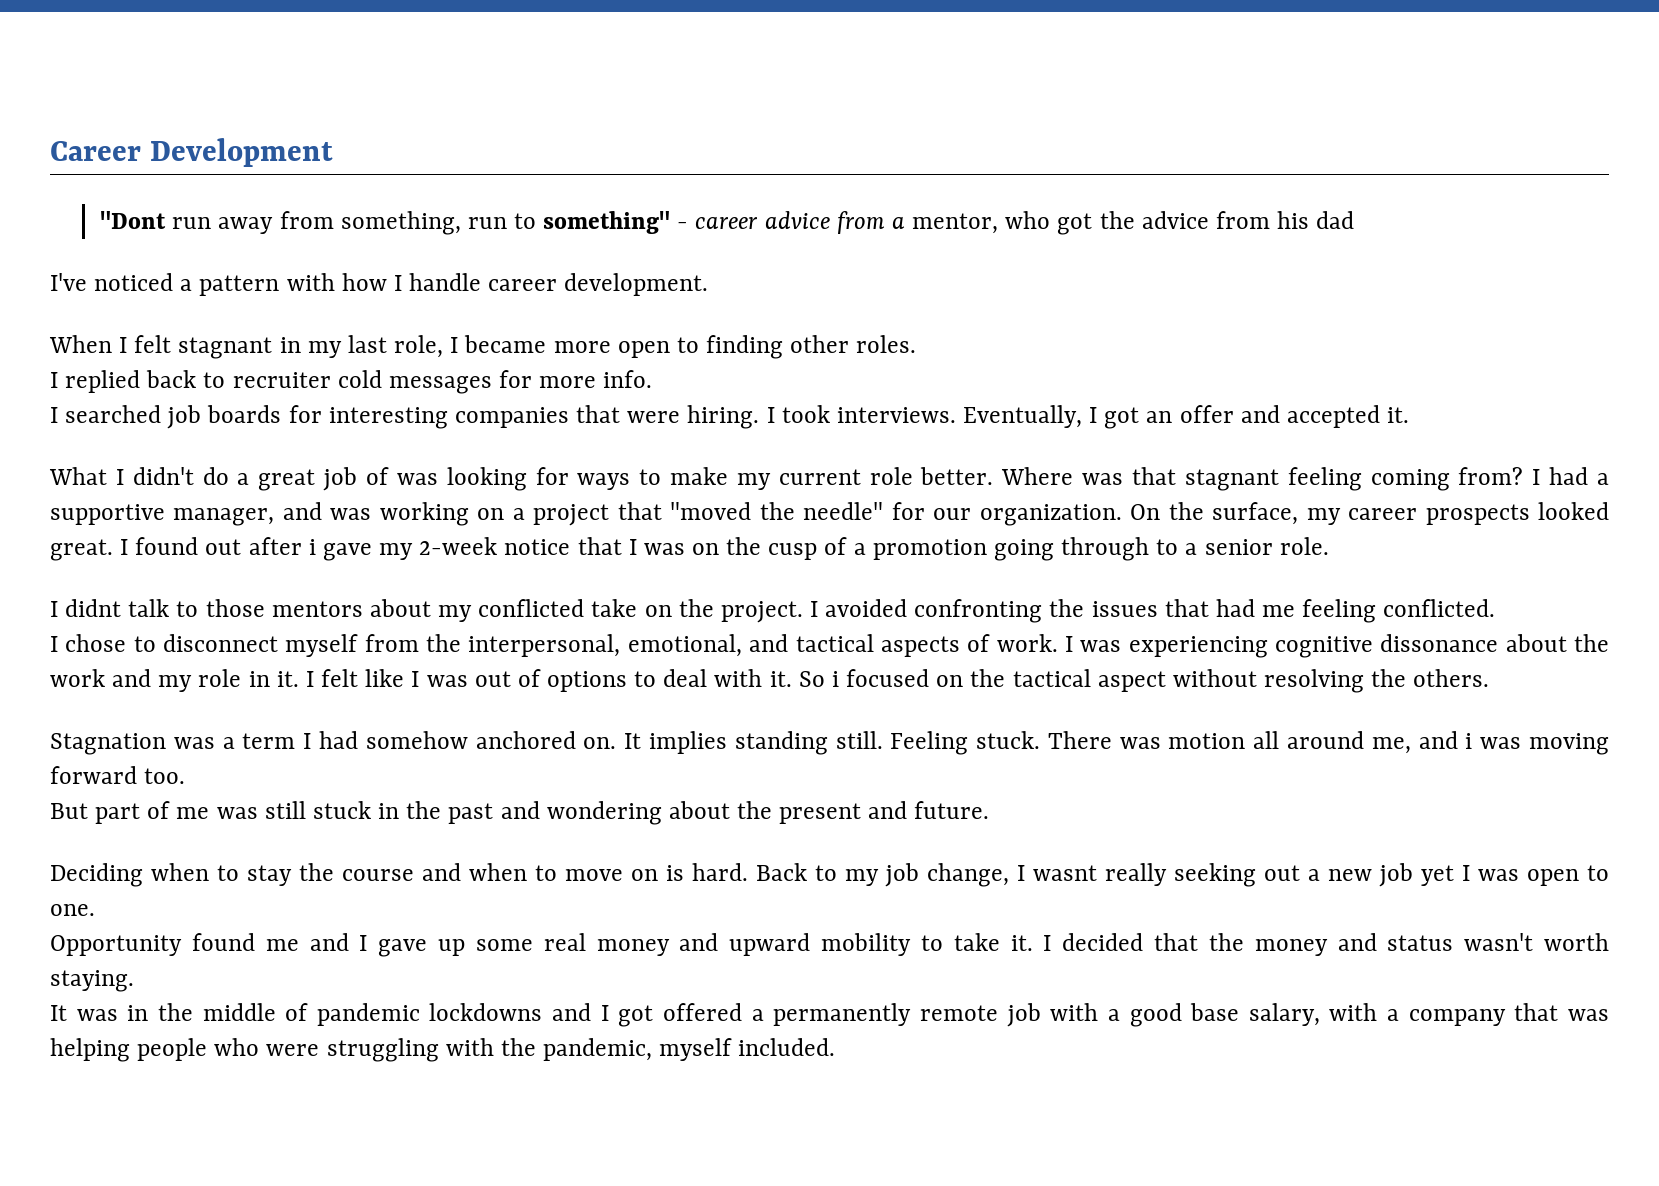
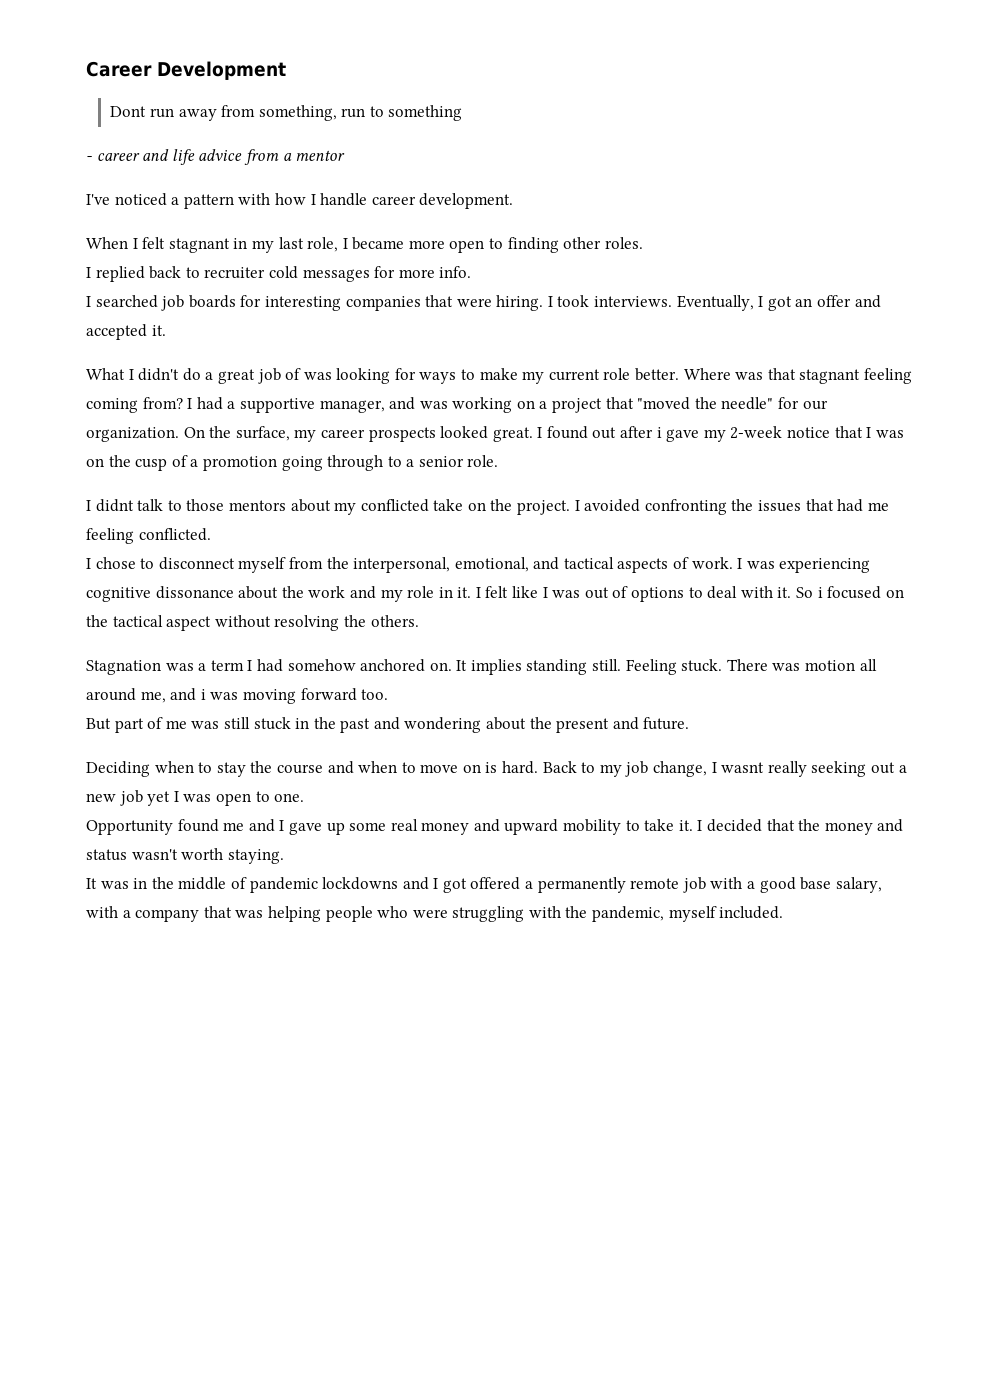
[100,211,167,229] "Dont -> [110,106,147,117] Dont
[543,211,671,234] something" -> [388,105,463,121] something //
(759, 222) none -> [142,149,195,165] and life
[912,211,1355,235] mentor, who got the advice from his dad -> [295,150,346,161] mentor

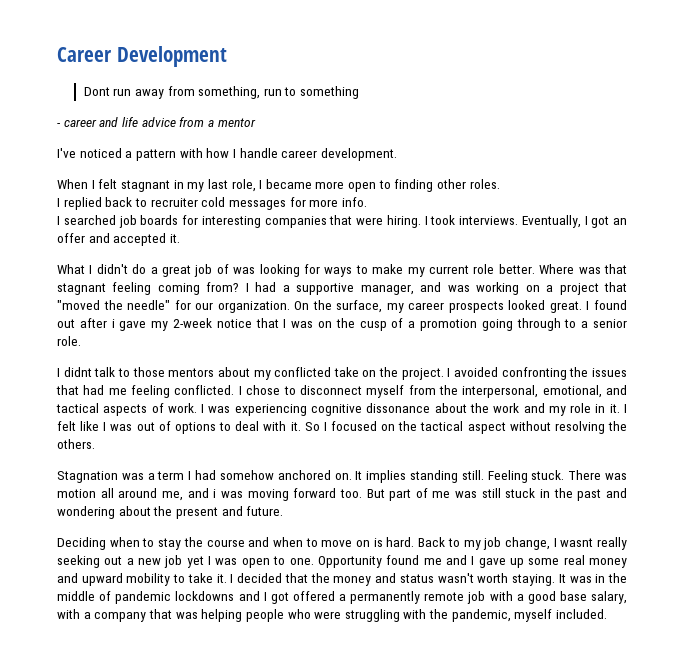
(211, 534) // -> (235, 390) none
[817,587,823,598] i -> [323,422,327,431] I
(389, 694) // -> (362, 493) none
(305, 797) // -> (314, 561) none
(284, 856) // -> (556, 580) none

